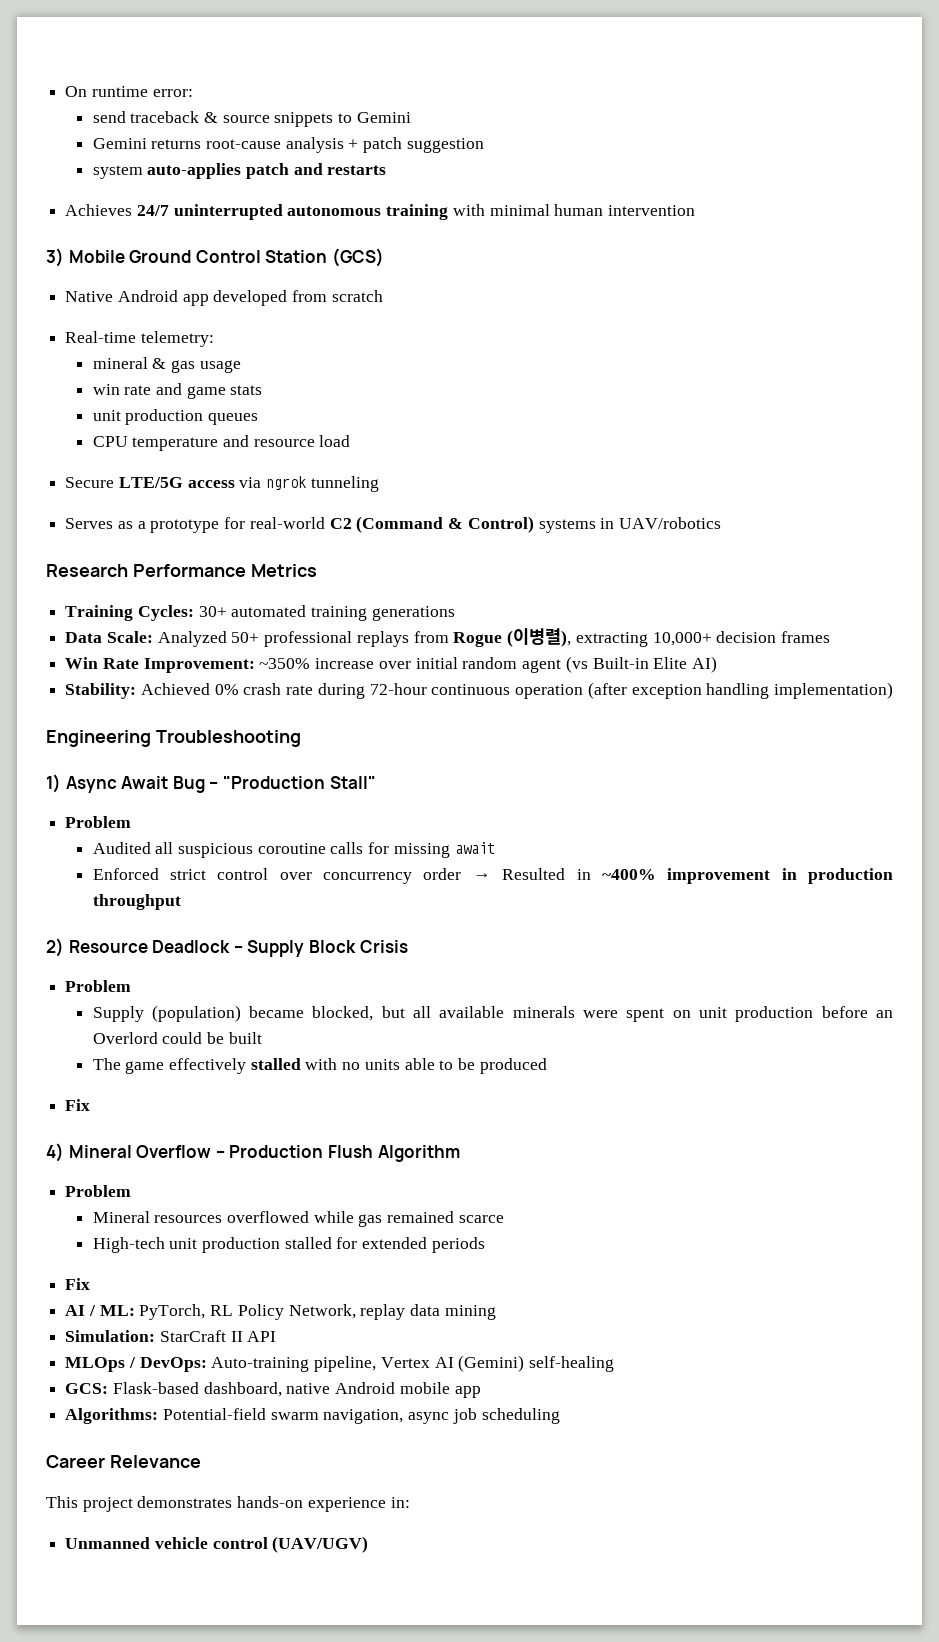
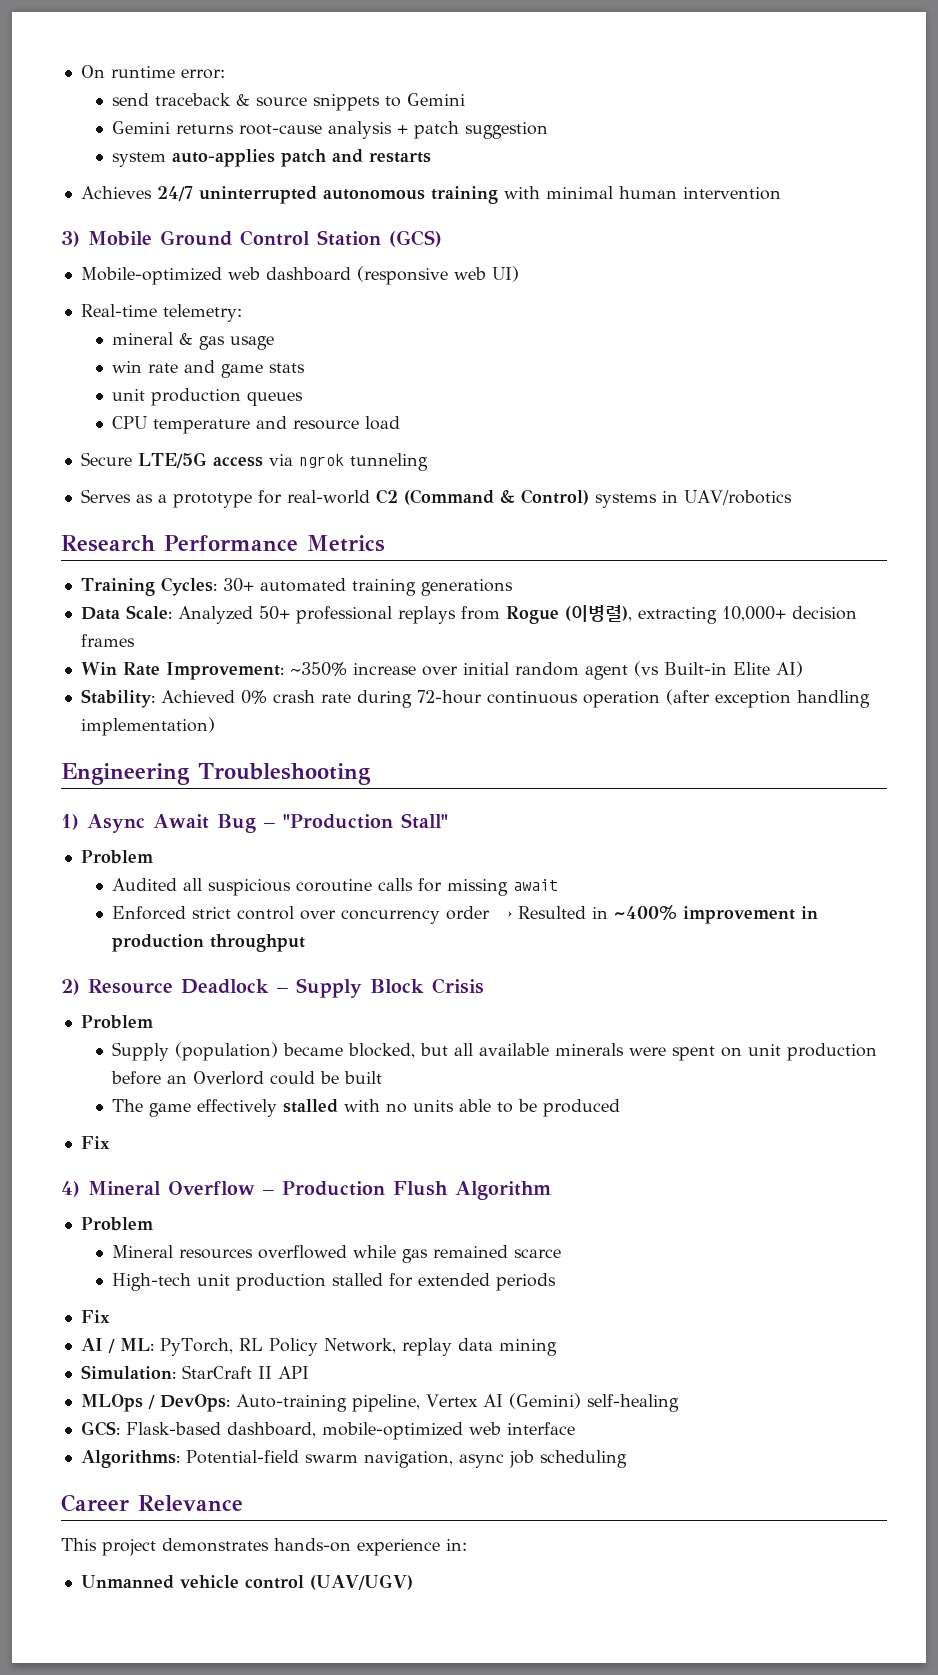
[65,290,383,306] Native Android app developed from scratch -> [80,266,519,285] Mobile-optimized web dashboard (responsive web UI)
[286,1382,481,1398] native Android mobile app -> [321,1422,575,1440] mobile-optimized web interface

